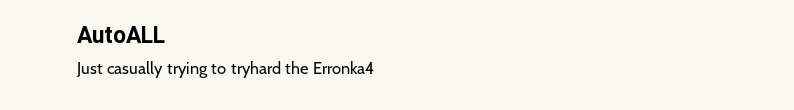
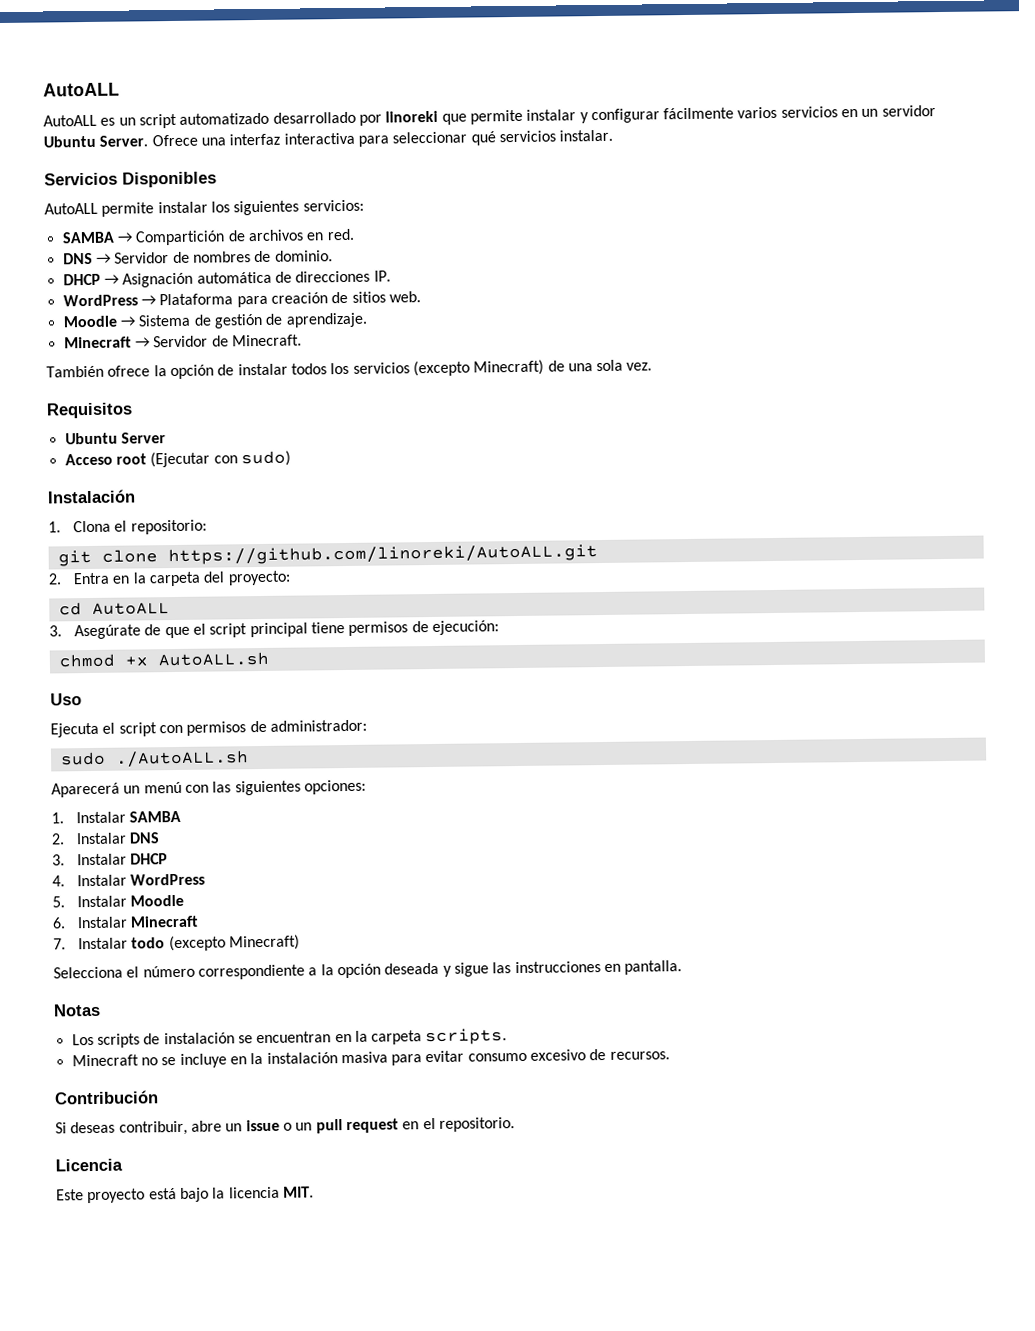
[77,26,165,43] [76,61,374,78] AutoALL // Just casually trying to tryhard the Erronka4 -> [43,82,120,97] [43,105,936,129] [43,129,614,148] [44,171,217,188] [44,199,364,217] [61,228,355,246] [62,250,333,265] [62,270,391,288] [62,291,421,308] [62,312,368,329] [63,334,302,349] [46,359,653,380] [46,402,133,419] [64,432,166,445] [64,450,291,468] [47,489,136,504] [48,519,207,535] [57,544,598,567] [48,570,291,587] [58,602,170,616] [49,620,499,640] [58,651,269,668] [50,693,82,706] [50,719,367,738] [59,750,249,768] [51,779,366,798] [51,810,182,824] [51,832,161,845] [52,853,169,866] [52,873,206,887] [52,894,185,908] [52,915,200,929] [53,934,301,952] [53,960,683,980] [53,1003,101,1017] [71,1028,508,1048] [71,1048,670,1068] [54,1090,159,1105] [55,1117,515,1136] [55,1158,123,1172] [56,1186,314,1204] AutoALL // AutoALL es un script automatizado desarrollado por linoreki que permite instalar y configurar fácilmente varios servicios en un servidor Ubuntu Server. Ofrece una interfaz interactiva para seleccionar qué servicios instalar. // Servicios Disponibles // AutoALL permite instalar los siguientes servicios: // SAMBA → Compartición de archivos en red. // DNS → Servidor de nombres de dominio. // DHCP → Asignación automática de direcciones IP. // WordPress → Plataforma para creación de sitios web. // Moodle → Sistema de gestión de aprendizaje. // Minecraft → Servidor de Minecraft. // También ofrece la opción de instalar todos los servicios (excepto Minecraft) de una sola vez. // Requisitos // Ubuntu Server // Acceso root (Ejecutar con sudo) // Instalación // 1. Clona el repositorio: // git clone https://github.com/linoreki/AutoALL.git // 2. Entra en la carpeta del proyecto: // cd AutoALL // 3. Asegúrate de que el script principal tiene permisos de ejecución: // chmod +x AutoALL.sh // Uso // Ejecuta el script con permisos de administrador: // sudo ./AutoALL.sh // Aparecerá un menú con las siguientes opciones: // 1. Instalar SAMBA // 2. Instalar DNS // 3. Instalar DHCP // 4. Instalar WordPress // 5. Instalar Moodle // 6. Instalar Minecraft // 7. Instalar todo (excepto Minecraft) // Selecciona el número correspondiente a la opción deseada y sigue las instrucciones en pantalla. // Notas // Los scripts de instalación se encuentran en la carpeta scripts. // Minecraft no se incluye en la instalación masiva para evitar consumo excesivo de recursos. // Contribución // Si deseas contribuir, abre un issue o un pull request en el repositorio. // Licencia // Este proyecto está bajo la licencia MIT.

